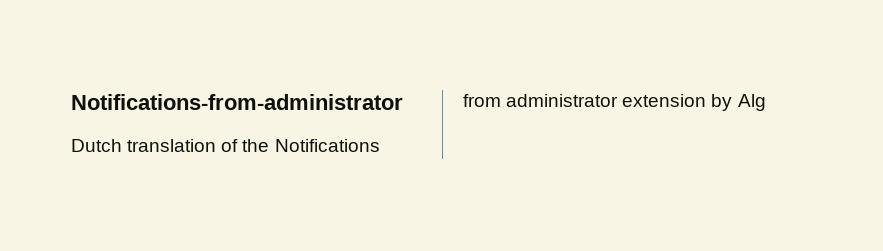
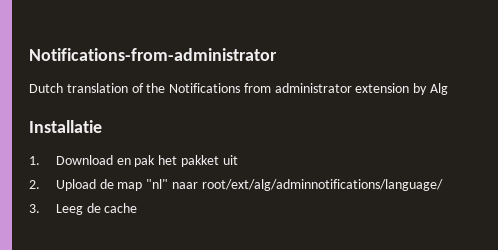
(766, 102) none -> [29,120,102,133] [29,155,238,167] [29,179,443,191] [29,203,138,215] // Installatie // 1. Download en pak het pakket uit // 2. Upload de map "nl" naar root/ext/alg/adminnotifications/language/ // 3. Leeg de cache

